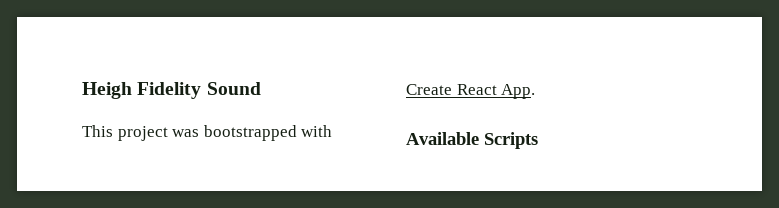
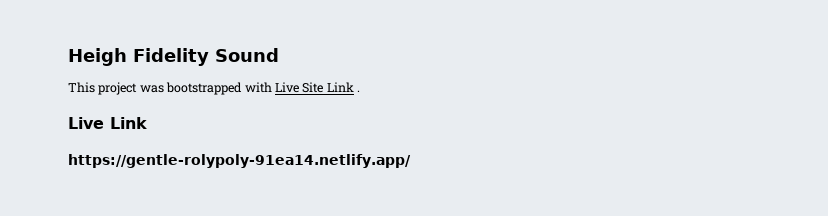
[406,84,536,99] [406,132,538,149] Create React App. // Available Scripts -> [274,82,360,93] [68,117,147,129] [68,154,411,168] Live Site Link . // Live Link // https://gentle-rolypoly-91ea14.netlify.app/

